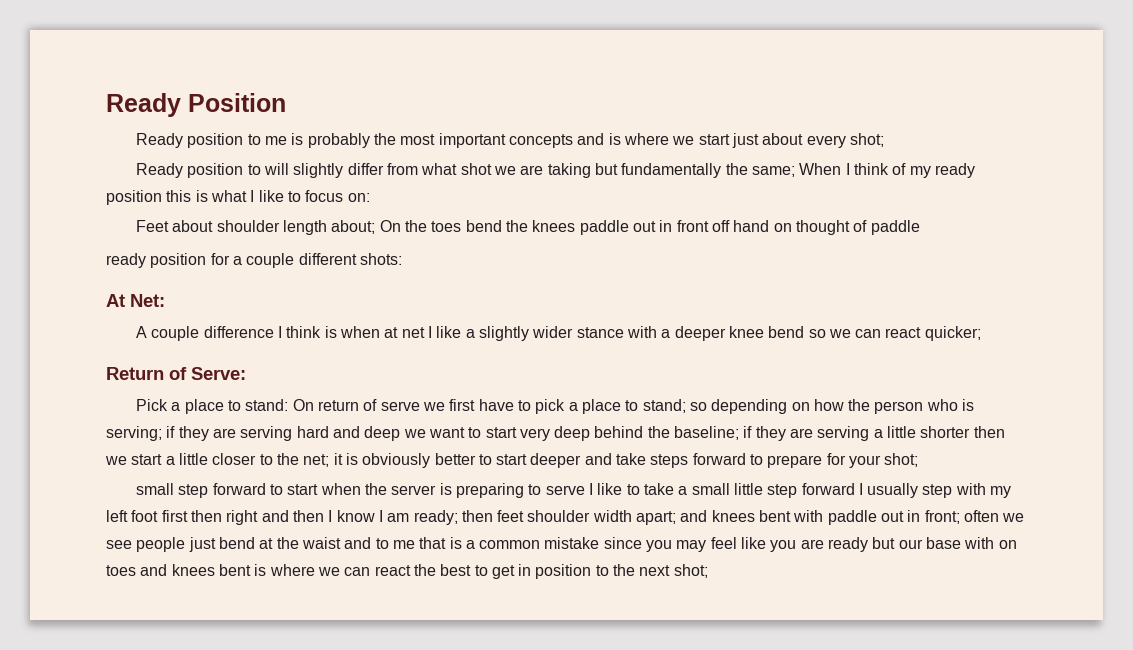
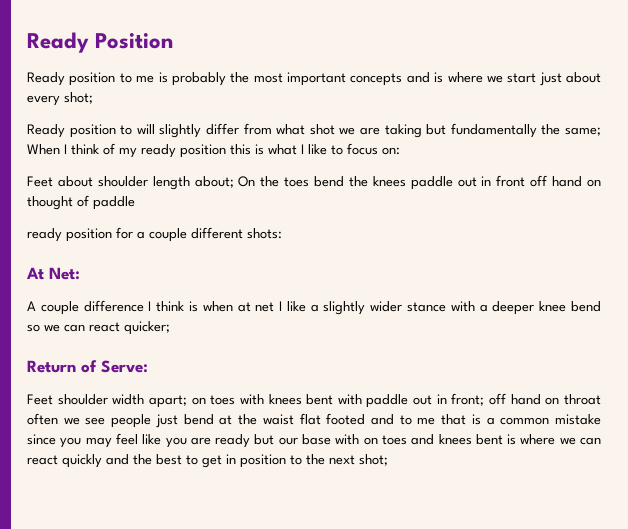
[136,399,975,414] [106,426,1005,441] [105,453,919,468] [136,483,1012,498] [106,510,708,525] Pick a place to stand: On return of serve we first have to pick a place to stand; so depending on how the person who is serving; if they are serving hard and deep we want to start very deep behind the baseline; if they are serving a little shorter then we start a little closer to the net; it is obviously better to start deeper and take steps forward to prepare for your shot; // small step forward to start when the server is preparing to serve I like to take a small little step forward I usually step with my left foot first then right and then I know I am ready; then feet shoulder width apart; and -> [27,394,264,408] Feet shoulder width apart; on toes with
(960, 517) none -> [489,393,601,405] off hand on throat
(341, 543) none -> [299,413,366,425] flat footed
(411, 570) none -> [62,454,129,468] quickly and

